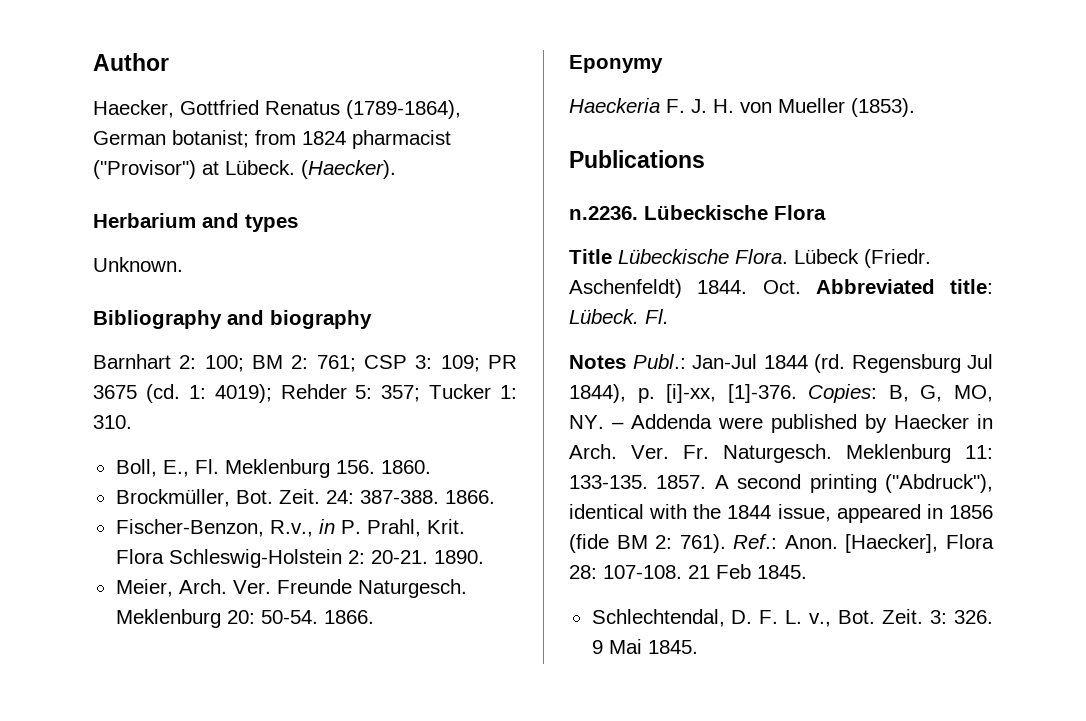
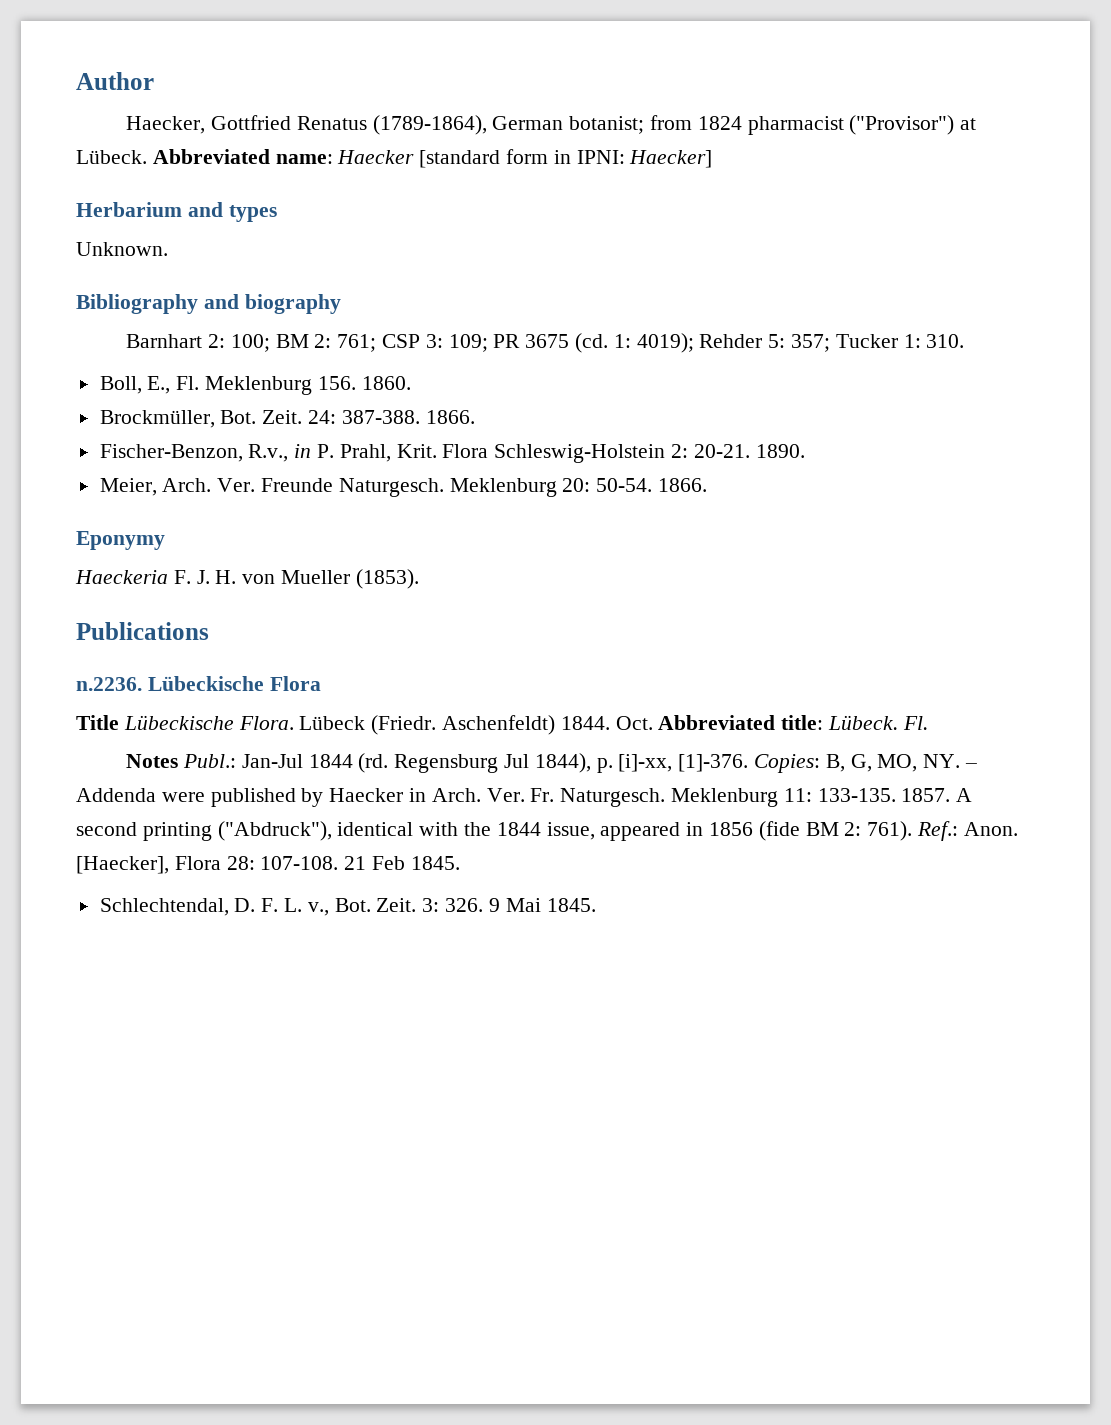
[301,160,396,179] (Haecker). -> [152,149,713,168] Abbreviated name: Haecker [standard form in IPNI: Haecker]

